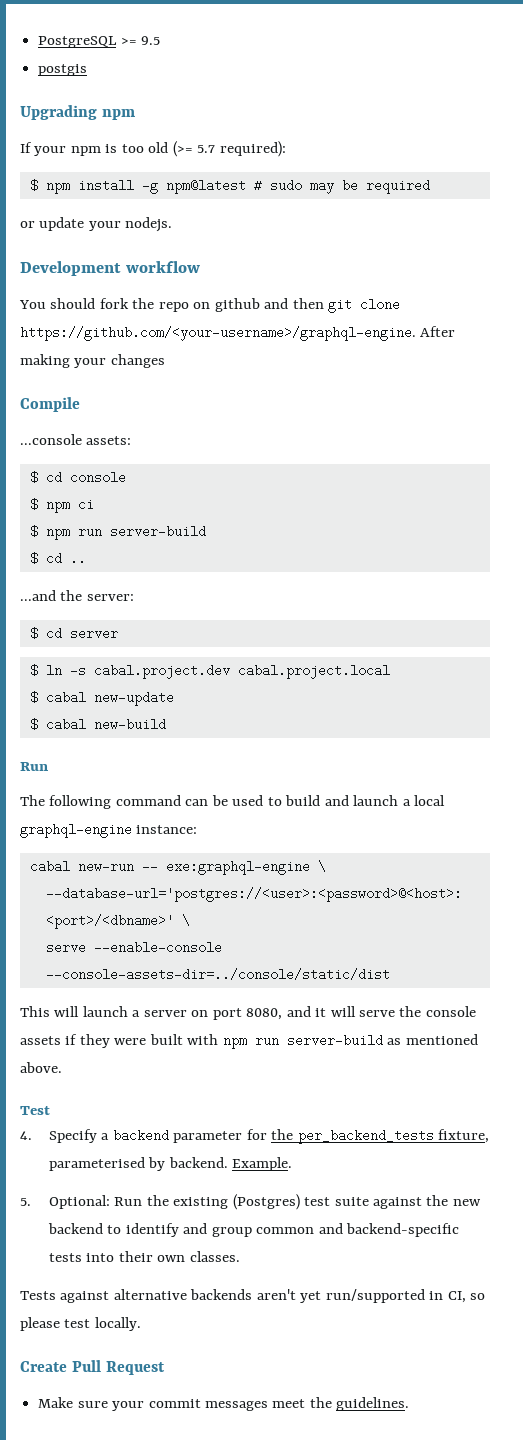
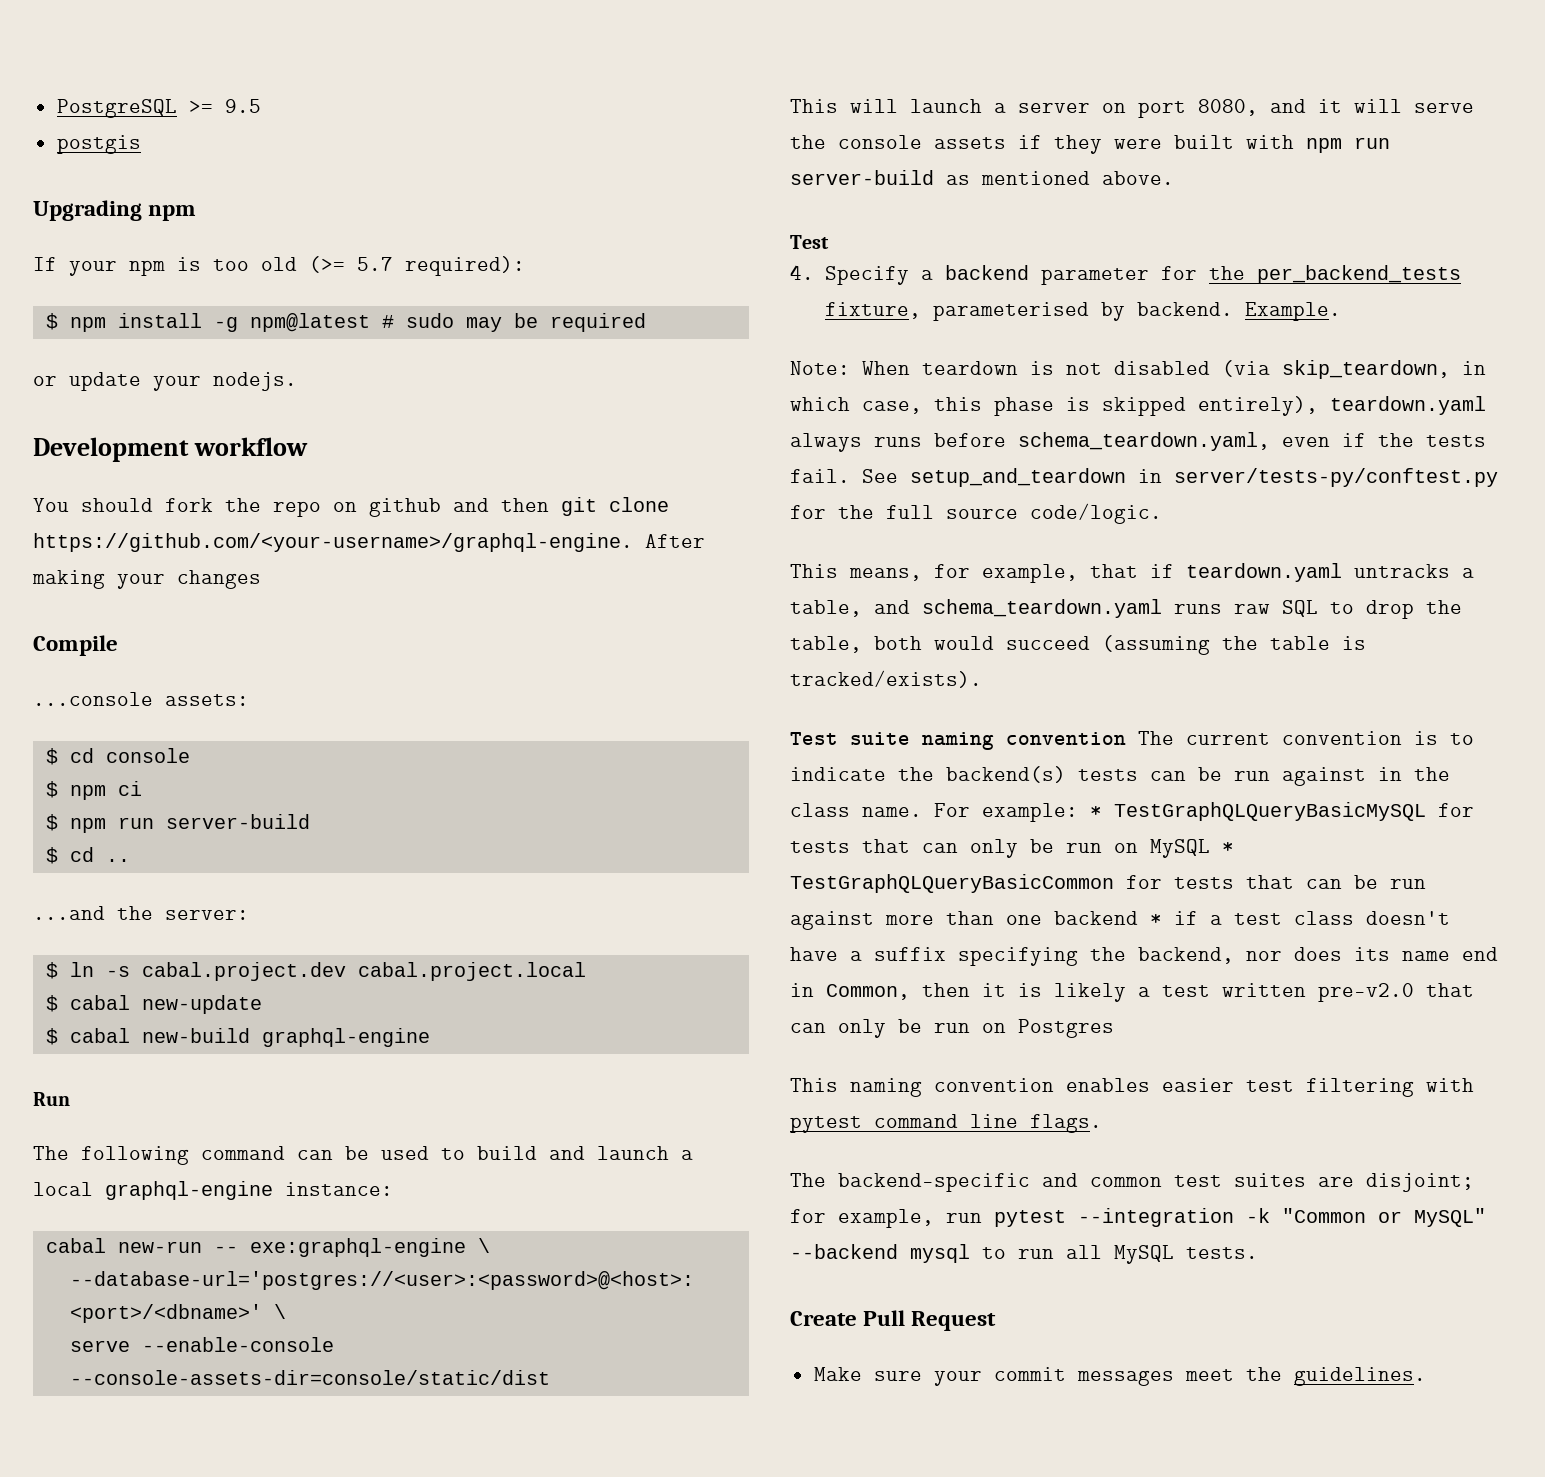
[29,627,118,640] // $ cd server -> (249, 915) none
(166, 724) none -> [261,1028,430,1047] graphql-engine
[45,968,390,981] --console-assets-dir=../console/static/dist -> [69,1370,550,1385] --console-assets-dir=console/static/dist
[20,1194,481,1210] [47,1223,459,1237] [48,1251,240,1262] [20,1289,486,1303] [20,1317,141,1331] 5. Optional: Run the existing (Postgres) test suite against the new backend to identify and group common and backend-specific tests into their own classes. // Tests against alternative backends aren't yet run/supported in CI, so please test locally. -> [790,360,1486,379] [790,396,1486,416] [790,432,1486,452] [790,468,1498,487] [790,503,1162,524] [790,563,1474,583] [790,599,1462,619] [790,635,1366,655] [790,670,982,688] [790,731,1474,750] [790,766,1450,786] [790,802,1474,822] [790,839,1234,858] [790,874,1426,893] [790,911,1450,930] [790,947,1498,966] [790,983,1474,1002] [790,1019,1114,1038] [790,1078,1474,1097] [790,1114,1102,1133] [790,1173,1474,1192] [790,1208,1486,1228] [790,1244,1258,1264] Note: When teardown is not disabled (via skip_teardown, in which case, this phase is skipped entirely), teardown.yaml always runs before schema_teardown.yaml, even if the tests fail. See setup_and_teardown in server/tests-py/conftest.py for the full source code/logic. // This means, for example, that if teardown.yaml untracks a table, and schema_teardown.yaml runs raw SQL to drop the table, both would succeed (assuming the table is tracked/exists). // Test suite naming convention The current convention is to indicate the backend(s) tests can be run against in the class name. For example: * TestGraphQLQueryBasicMySQL for tests that can only be run on MySQL * TestGraphQLQueryBasicCommon for tests that can be run against more than one backend * if a test class doesn't have a suffix specifying the backend, nor does its name end in Common, then it is likely a test written pre-v2.0 that can only be run on Postgres // This naming convention enables easier test filtering with pytest command line flags. // The backend-specific and common test suites are disjoint; for example, run pytest --integration -k "Common or MySQL" --backend mysql to run all MySQL tests.

